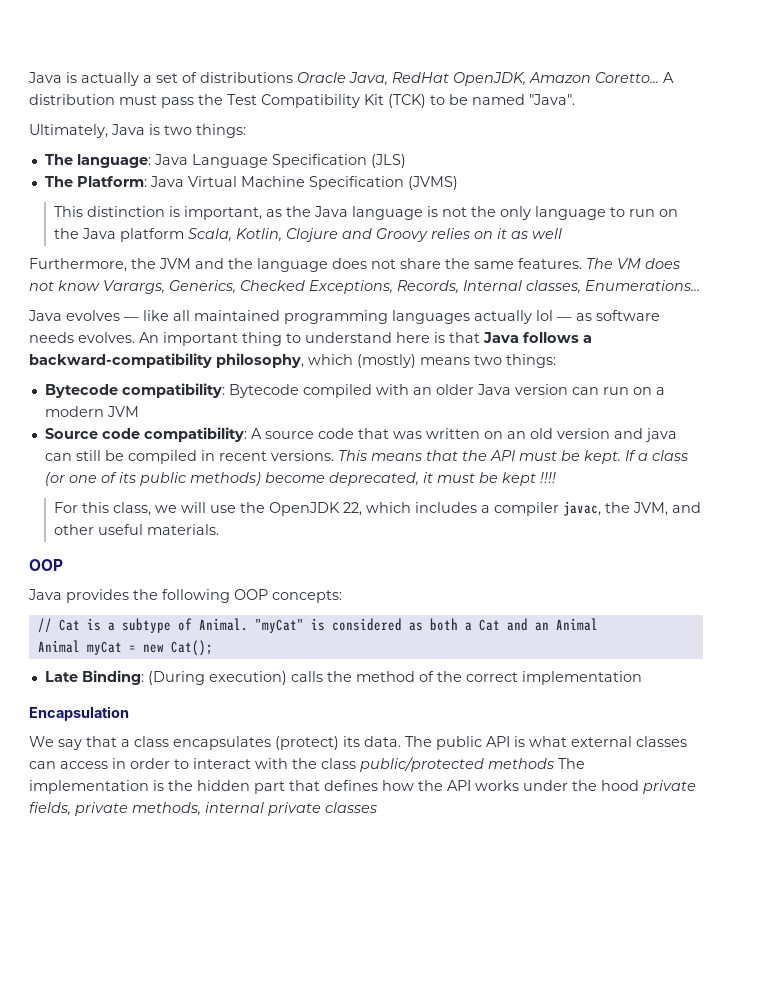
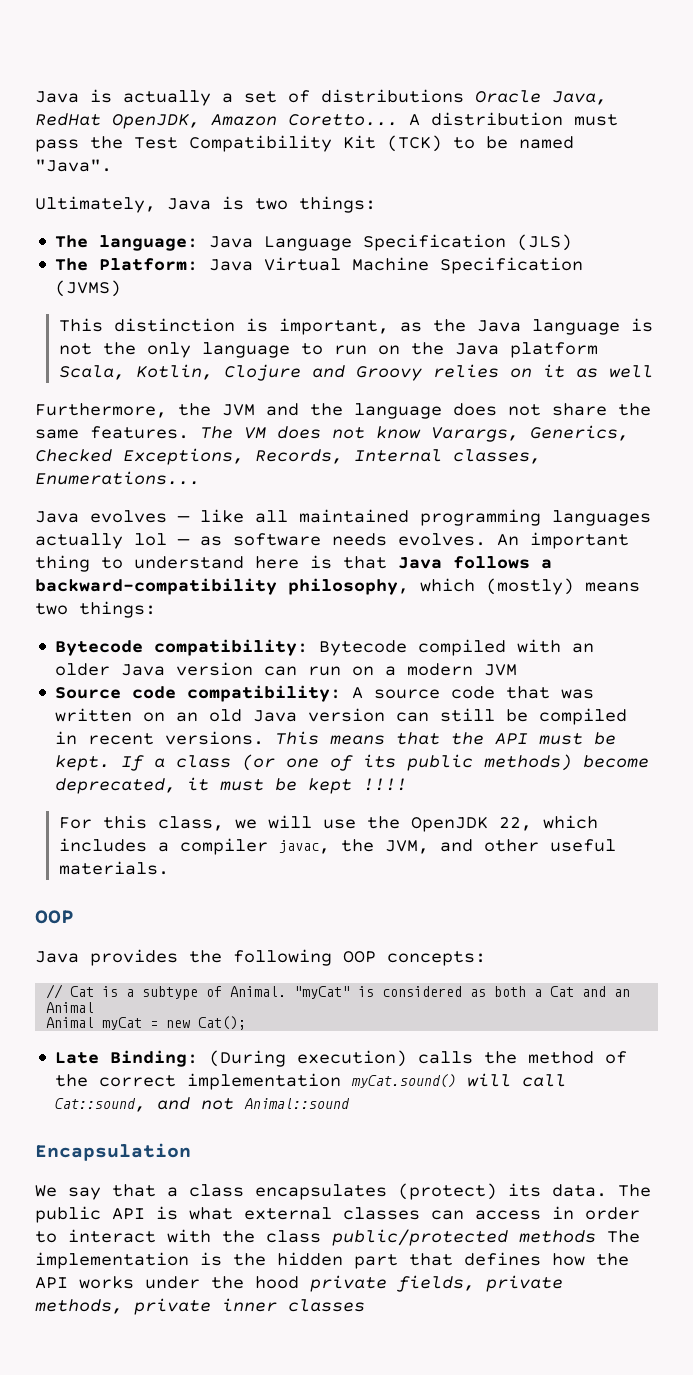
[556,428,677,442] version and java -> [253,708,386,722] Java version
(642, 678) none -> [351,1073,567,1088] [55,1097,351,1112] myCat.sound() will call Cat::sound, and not Animal::sound
[205,802,321,816] internal private -> [134,1298,277,1315] private inner

